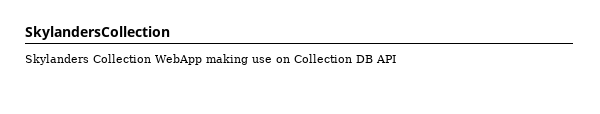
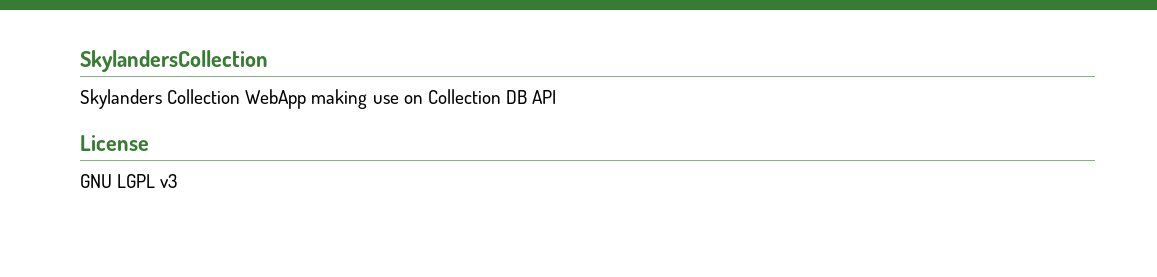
(396, 59) none -> [80,135,149,151] [80,174,178,188] // License // GNU LGPL v3

